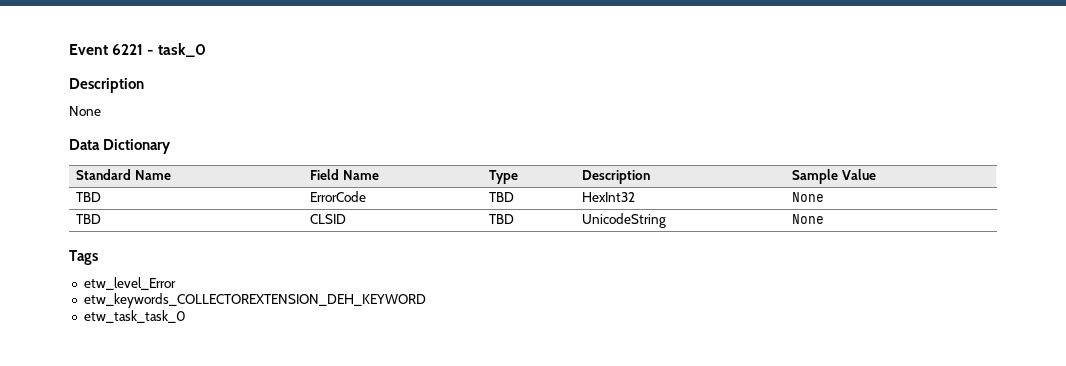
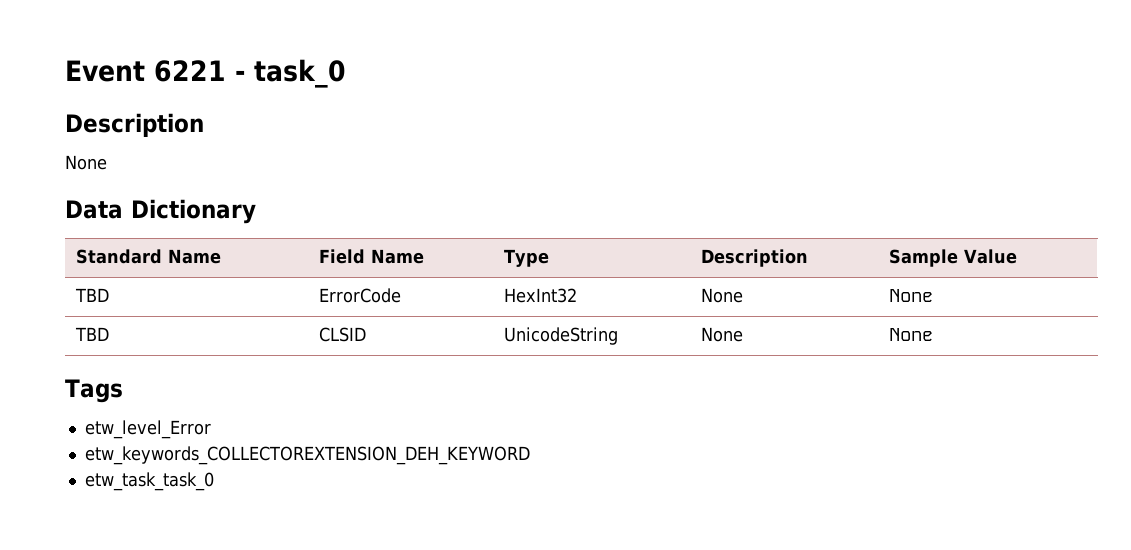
[488,192,514,202] [581,192,635,202] TBD | HexInt32 -> [503,288,577,303] [700,288,743,303] HexInt32 | None
[488,214,514,224] [581,213,666,228] TBD | UnicodeString -> [503,327,618,345] [700,327,743,342] UnicodeString | None

